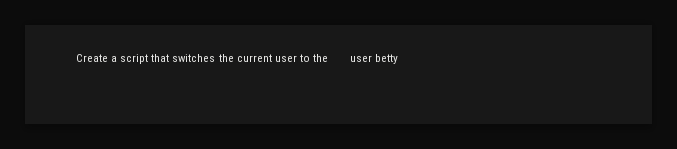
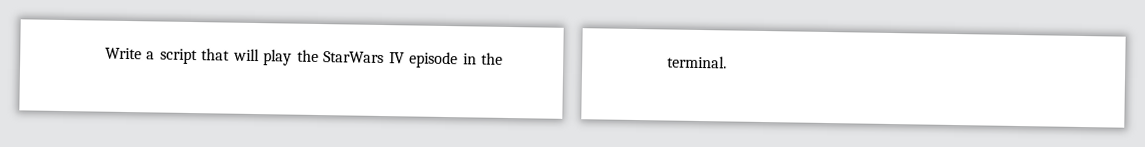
[76,54,108,62] Create -> [105,47,142,60] Write
[172,54,399,64] switches the current user to the user betty -> [232,48,727,69] will play the StarWars IV episode in the terminal.

